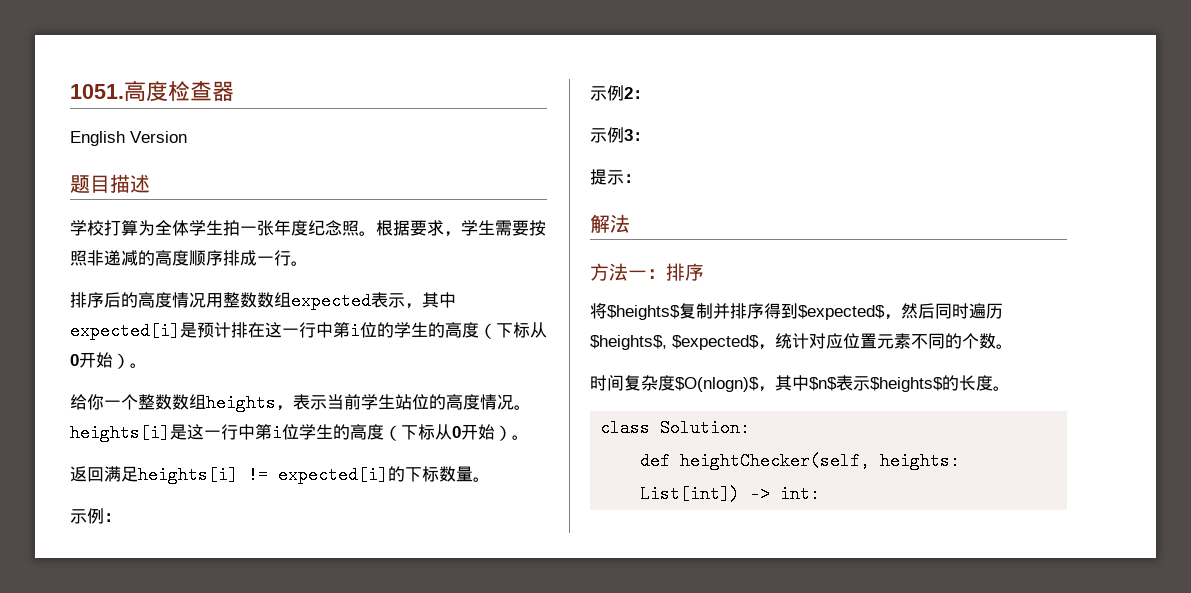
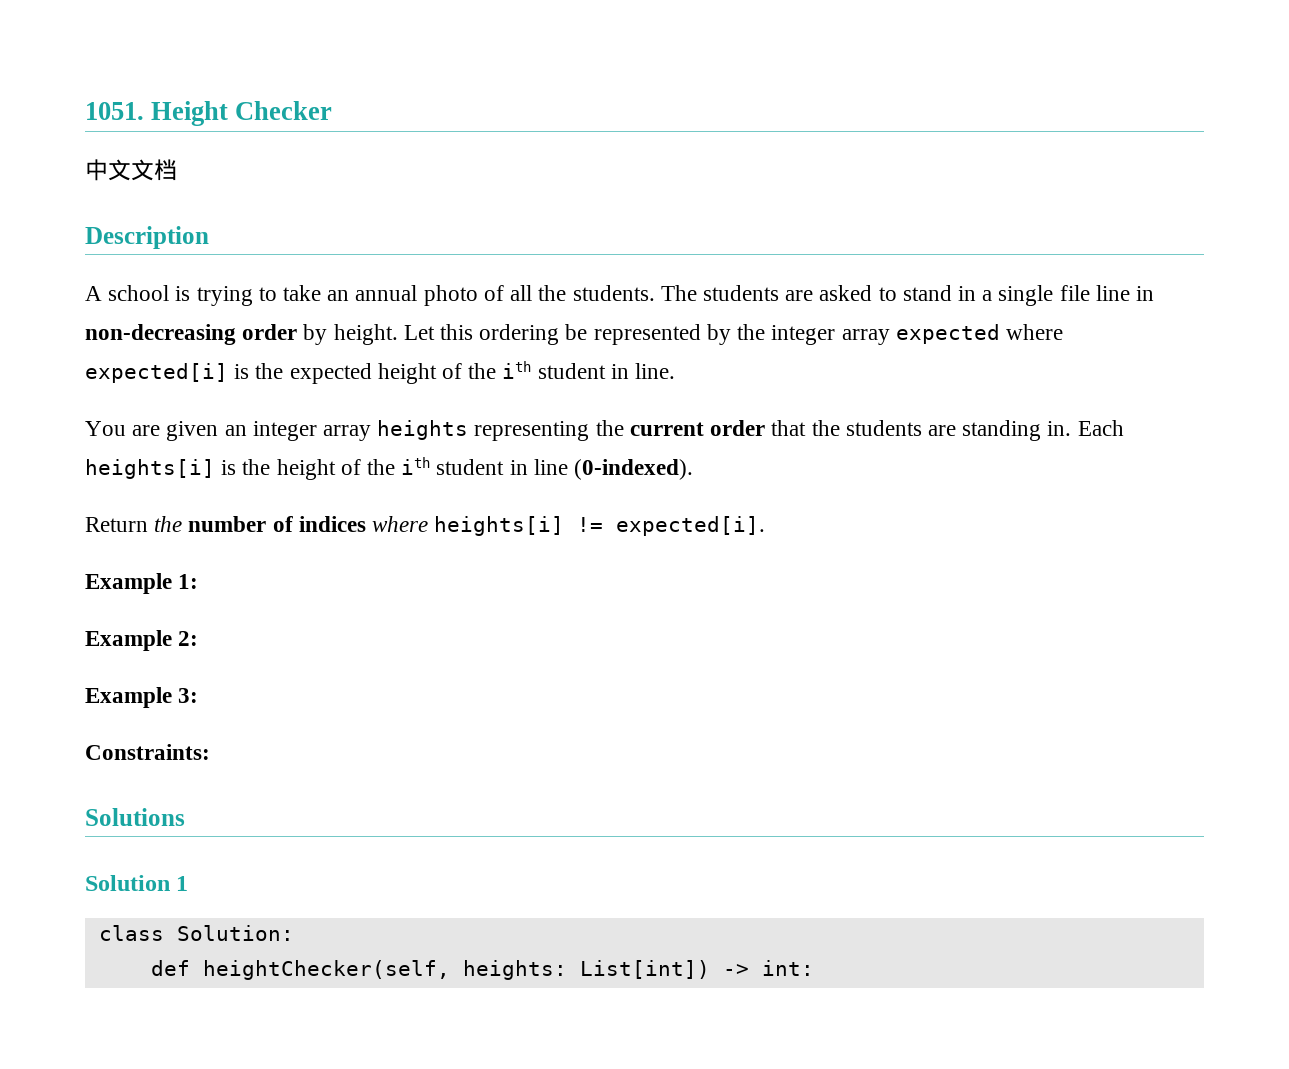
[124,81,234,102] [70,131,187,146] [70,174,150,193] [70,219,546,237] [70,250,308,266] [70,292,456,310] [70,322,547,340] [70,352,147,369] [70,394,531,412] [70,424,529,442] [70,466,490,484] [70,508,121,524] [590,85,650,101] [590,127,650,143] [590,169,641,185] [590,214,630,233] [590,263,704,281] [590,303,1003,320] [590,333,1013,350] [590,375,1010,392] 高度检查器 // English Version // 题目描述 // 学校打算为全体学生拍一张年度纪念照。根据要求，学生需要按照非递减的高度顺序排成一行。 // 排序后的高度情况用整数数组expected表示，其中expected[i]是预计排在这一行中第i位的学生的高度（下标从0开始）。 // 给你一个整数数组heights，表示当前学生站位的高度情况。heights[i]是这一行中第i位学生的高度（下标从0开始）。 // 返回满足heights[i] != expected[i]的下标数量。 // 示例： // 示例2： // 示例3： // 提示： // 解法 // 方法一：排序 // 将$heights$复制并排序得到$expected$，然后同时遍历$heights$, $expected$，统计对应位置元素不同的个数。 // 时间复杂度$O(nlogn)$，其中$n$表示$heights$的长度。 -> [151,101,333,126] [85,159,177,181] [85,226,209,249] [85,285,1155,306] [85,324,1063,345] [85,361,676,384] [85,420,1124,441] [85,457,694,480] [85,516,766,536] [85,573,199,594] [85,630,199,651] [85,687,199,708] [85,744,210,760] [85,808,185,826] [85,875,189,891] Height Checker // 中文文档 // Description // A school is trying to take an annual photo of all the students. The students are asked to stand in a single file line in non-decreasing order by height. Let this ordering be represented by the integer array expected where expected[i] is the expected height of the ith student in line. // You are given an integer array heights representing the current order that the students are standing in. Each heights[i] is the height of the ith student in line (0-indexed). // Return the number of indices where heights[i] != expected[i]. // Example 1: // Example 2: // Example 3: // Constraints: // Solutions // Solution 1

